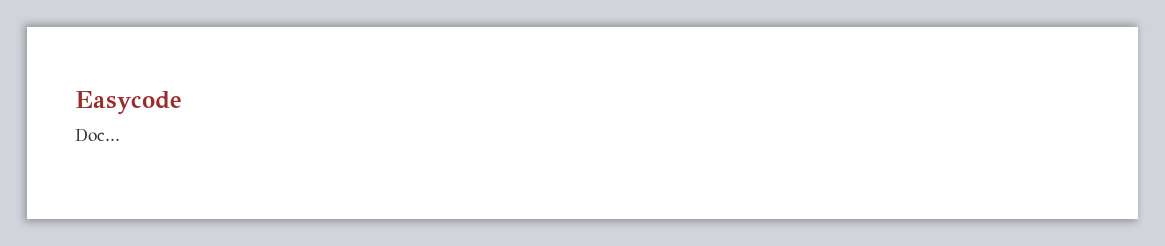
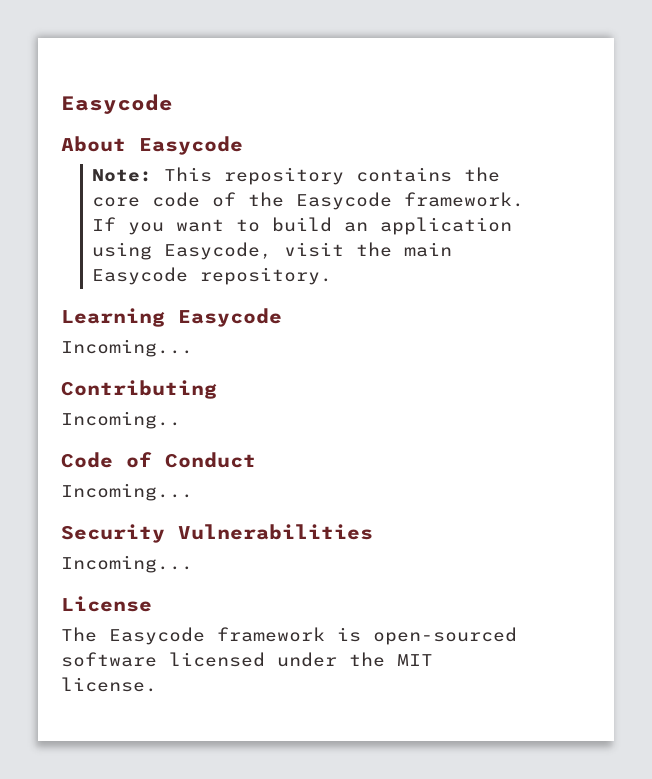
[75,91,182,115] [75,128,120,142] Easycode // Doc... -> [61,94,173,114] [61,136,243,155] [91,167,500,185] [91,192,524,210] [91,217,512,235] [91,242,452,260] [91,267,332,285] [61,308,282,327] [61,339,193,357] [61,380,217,399] [61,411,181,429] [61,452,256,468] [61,483,193,501] [61,524,373,543] [61,555,193,573] [61,596,152,612] [61,627,517,645] [61,652,433,667] [61,677,157,692] Easycode // About Easycode // Note: This repository contains the core code of the Easycode framework. If you want to build an application using Easycode, visit the main Easycode repository. // Learning Easycode // Incoming... // Contributing // Incoming.. // Code of Conduct // Incoming... // Security Vulnerabilities // Incoming... // License // The Easycode framework is open-sourced software licensed under the MIT license.

